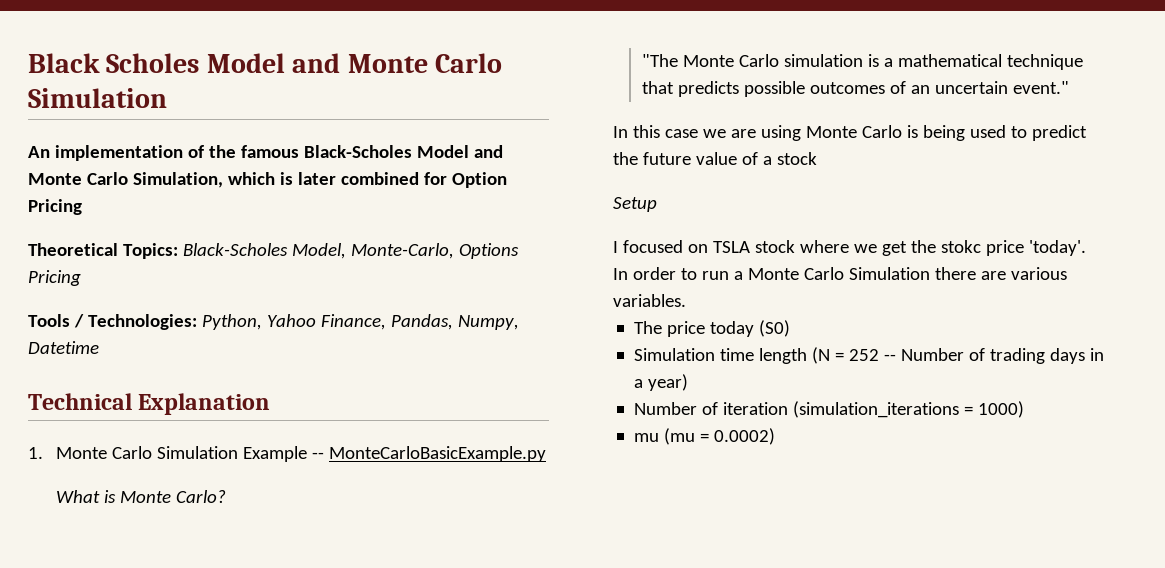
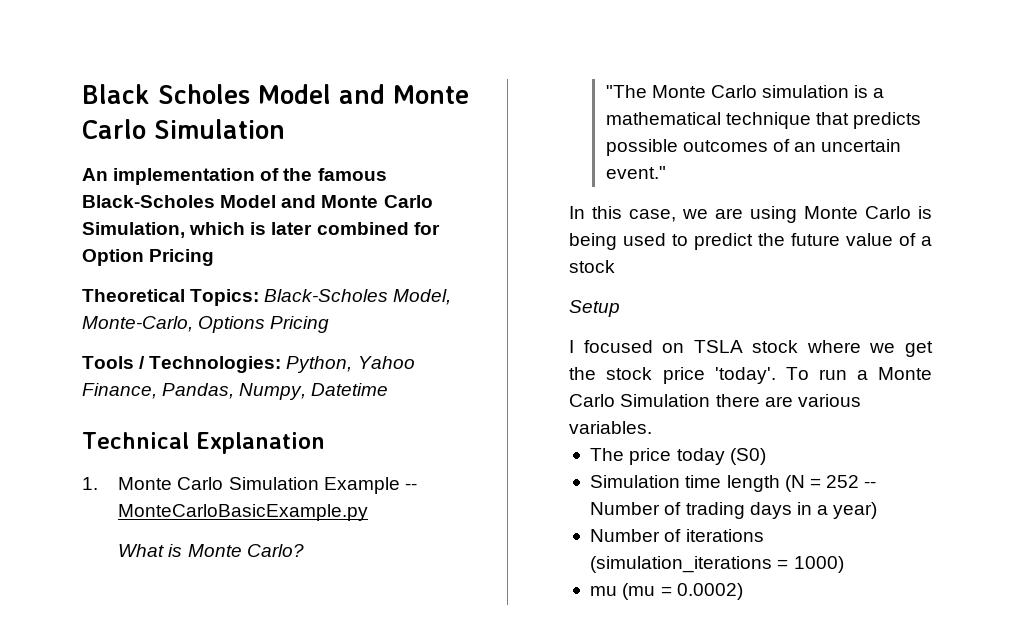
[665,129,699,138] case -> [629,209,677,222] case,
[941,240,982,253] stokc -> [606,367,653,380] stock
[613,267,698,280] In order to -> [785,367,809,380] To
[722,402,788,415] iteration -> [685,529,764,542] iterations

